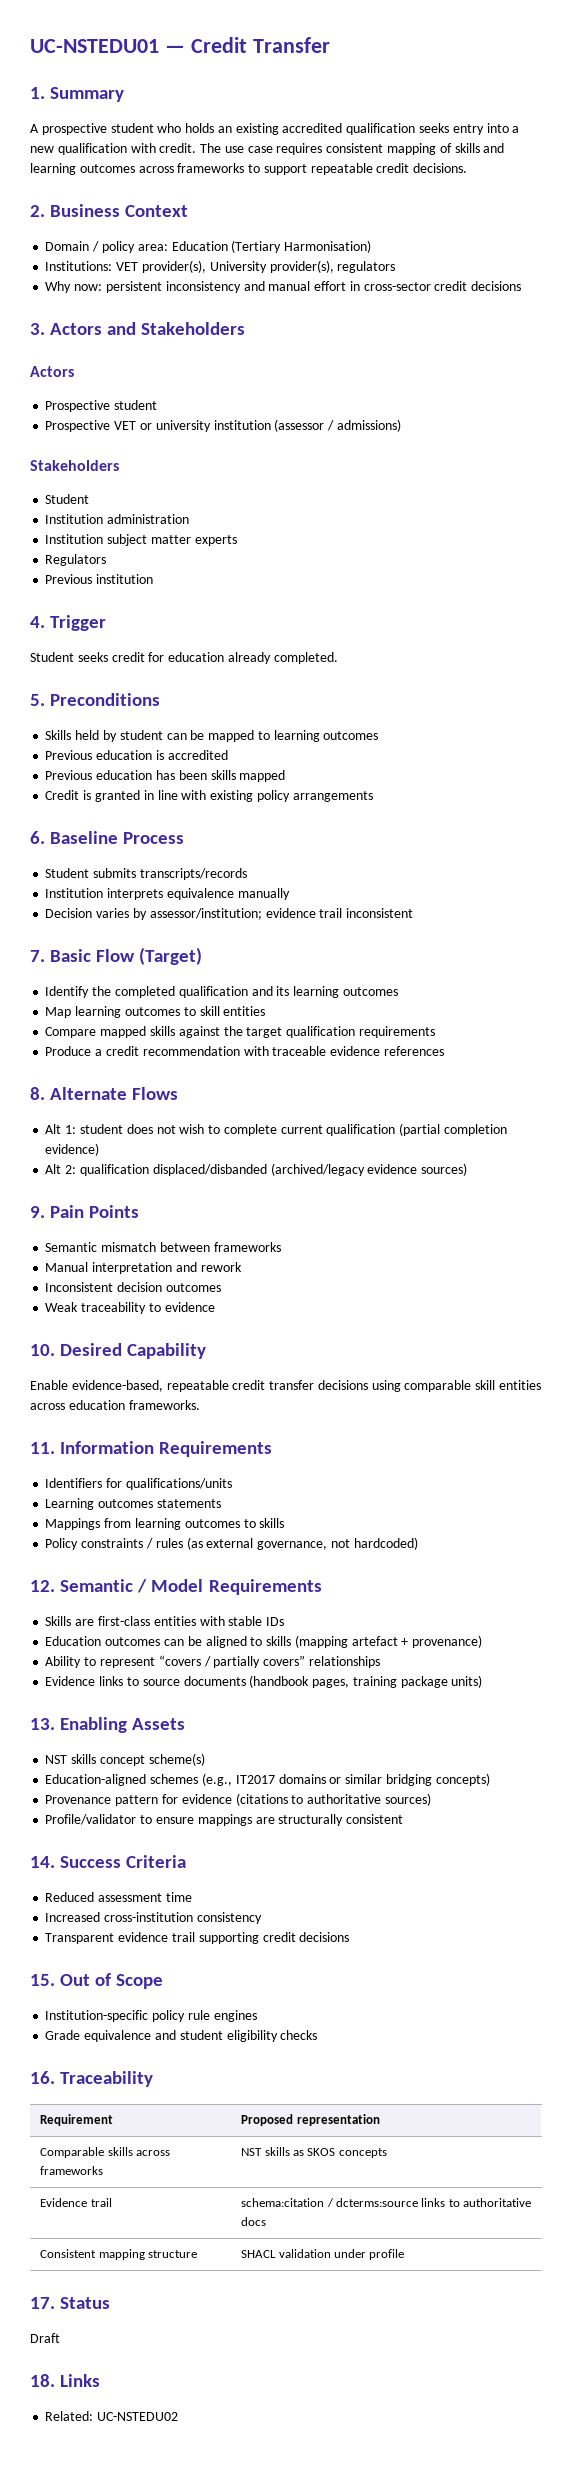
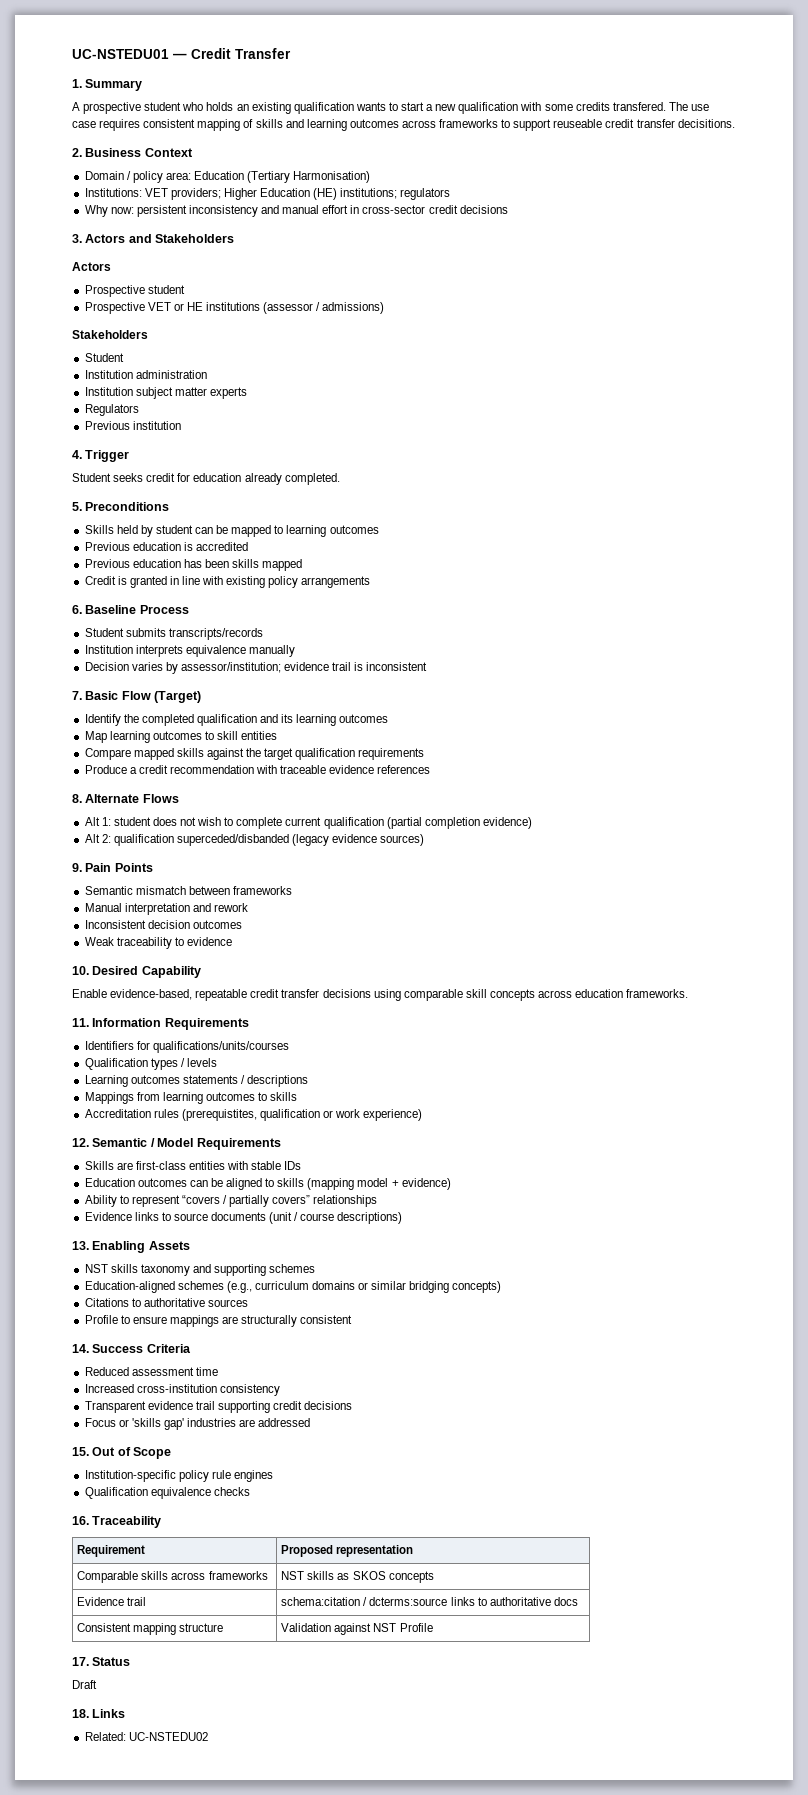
[282,123,509,135] accredited qualification seeks entry into -> [293,102,425,114] qualification wants to start
[159,143,197,153] credit. -> [544,102,666,111] some credits transfered.
[310,163,468,175] repeatable credit decisions. -> [553,119,735,128] reuseable credit transfer decisitions.
[141,260,334,273] provider(s), University provider(s), -> [170,188,398,200] providers; Higher Education (HE) institutions;
[155,420,271,432] university institution -> [186,302,261,311] HE institutions
(343, 913) none -> [354,662,364,671] is
[152,1163,365,1176] displaced/disbanded (archived/legacy -> [176,834,330,846] superceded/disbanded (legacy
[499,1380,542,1390] entities -> [489,989,535,1001] concepts
[125,1478,232,1490] qualifications/units -> [152,1041,289,1053] [84,1058,217,1070] qualifications/units/courses // Qualification types / levels
(221, 1503) none -> [240,1075,309,1087] / descriptions
[45,1537,418,1550] Policy constraints / rules (as external governance, not hardcoded) -> [84,1109,423,1121] Accreditation rules (prerequistites, qualification or work experience)
[351,1635,483,1648] artefact + provenance) -> [357,1178,451,1190] model + evidence)
[249,1675,483,1688] (handbook pages, training package units) -> [269,1212,403,1224] (unit / course descriptions)
[99,1753,205,1766] concept scheme(s) -> [140,1264,316,1276] taxonomy and supporting schemes
[235,1775,275,1784] IT2017 -> [254,1281,309,1290] curriculum
[45,1793,431,1806] [45,1814,137,1825] Provenance pattern for evidence (citations to authoritative sources) // Profile/validator -> [84,1298,248,1307] [84,1315,118,1324] Citations to authoritative sources // Profile
(350, 1937) none -> [84,1418,311,1430] // Focus or 'skills gap' industries are addressed
[45,2030,278,2042] Grade equivalence and student eligibility -> [84,1487,211,1499] Qualification equivalence
[241,2249,405,2260] SHACL validation under profile -> [281,1623,433,1635] Validation against NST Profile

